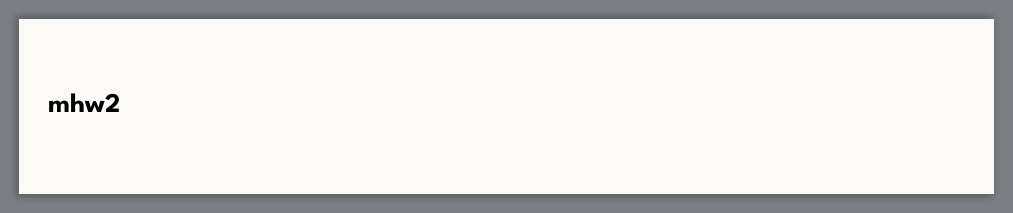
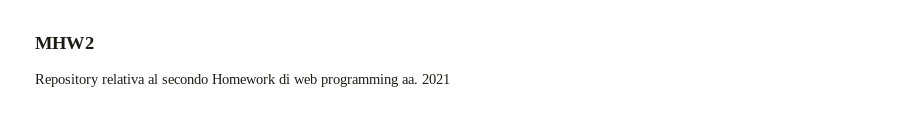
[48,93,120,112] mhw2 -> [35,37,94,49] [35,74,450,87] MHW2 // Repository relativa al secondo Homework di web programming aa. 2021

